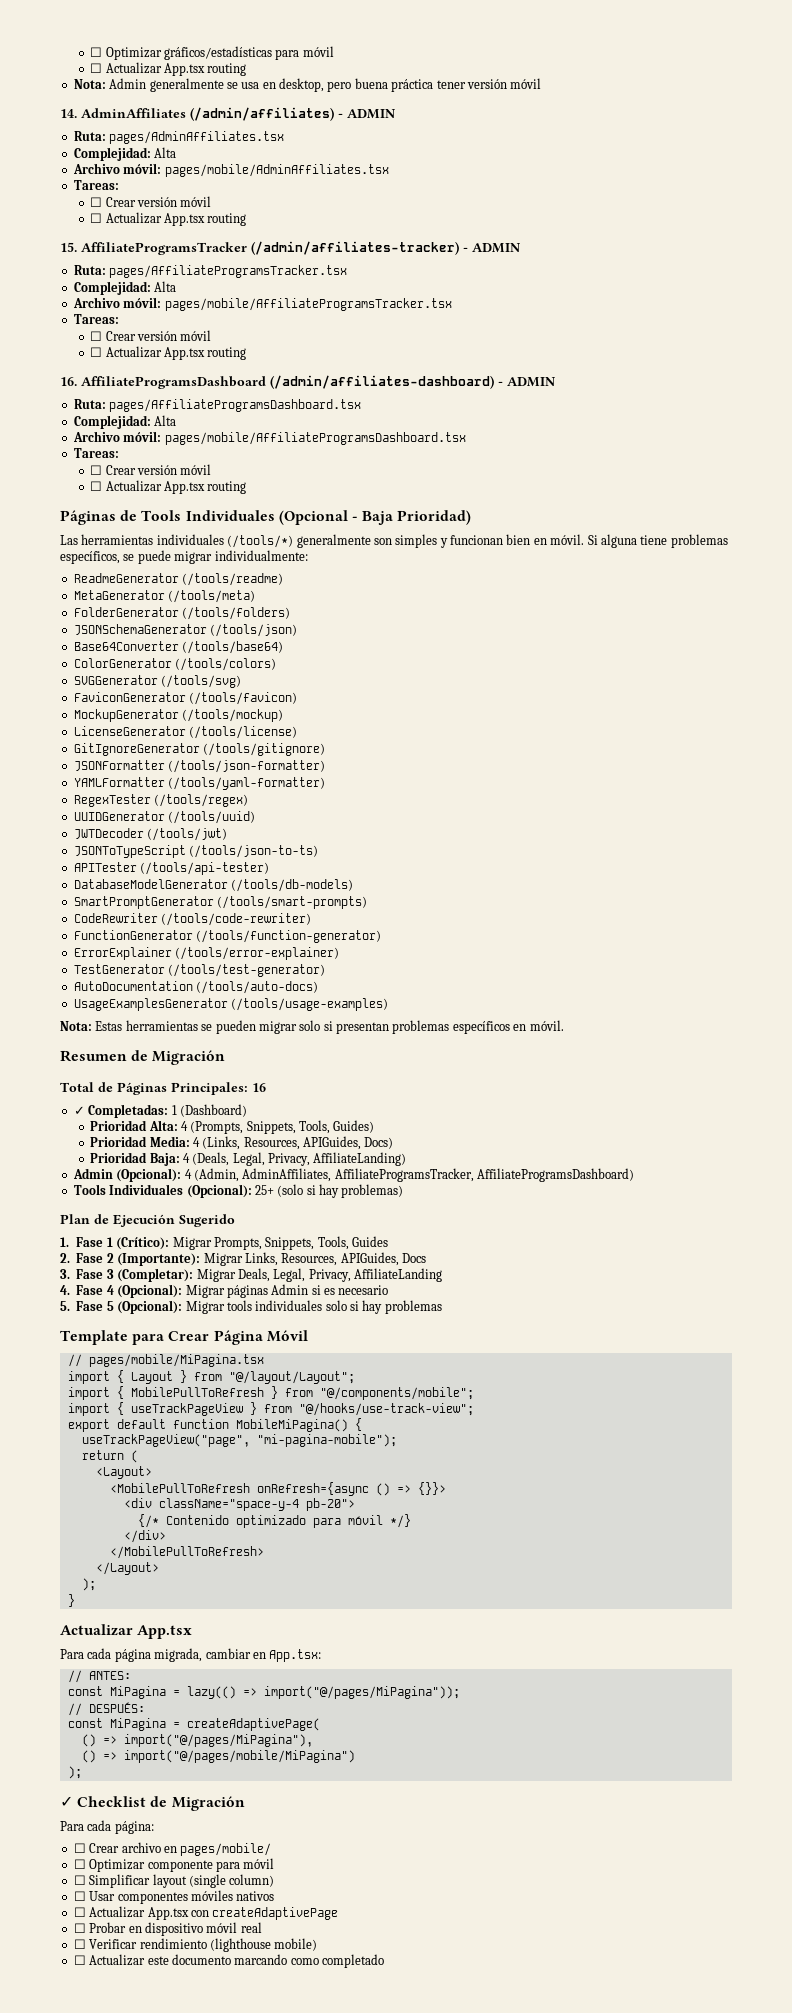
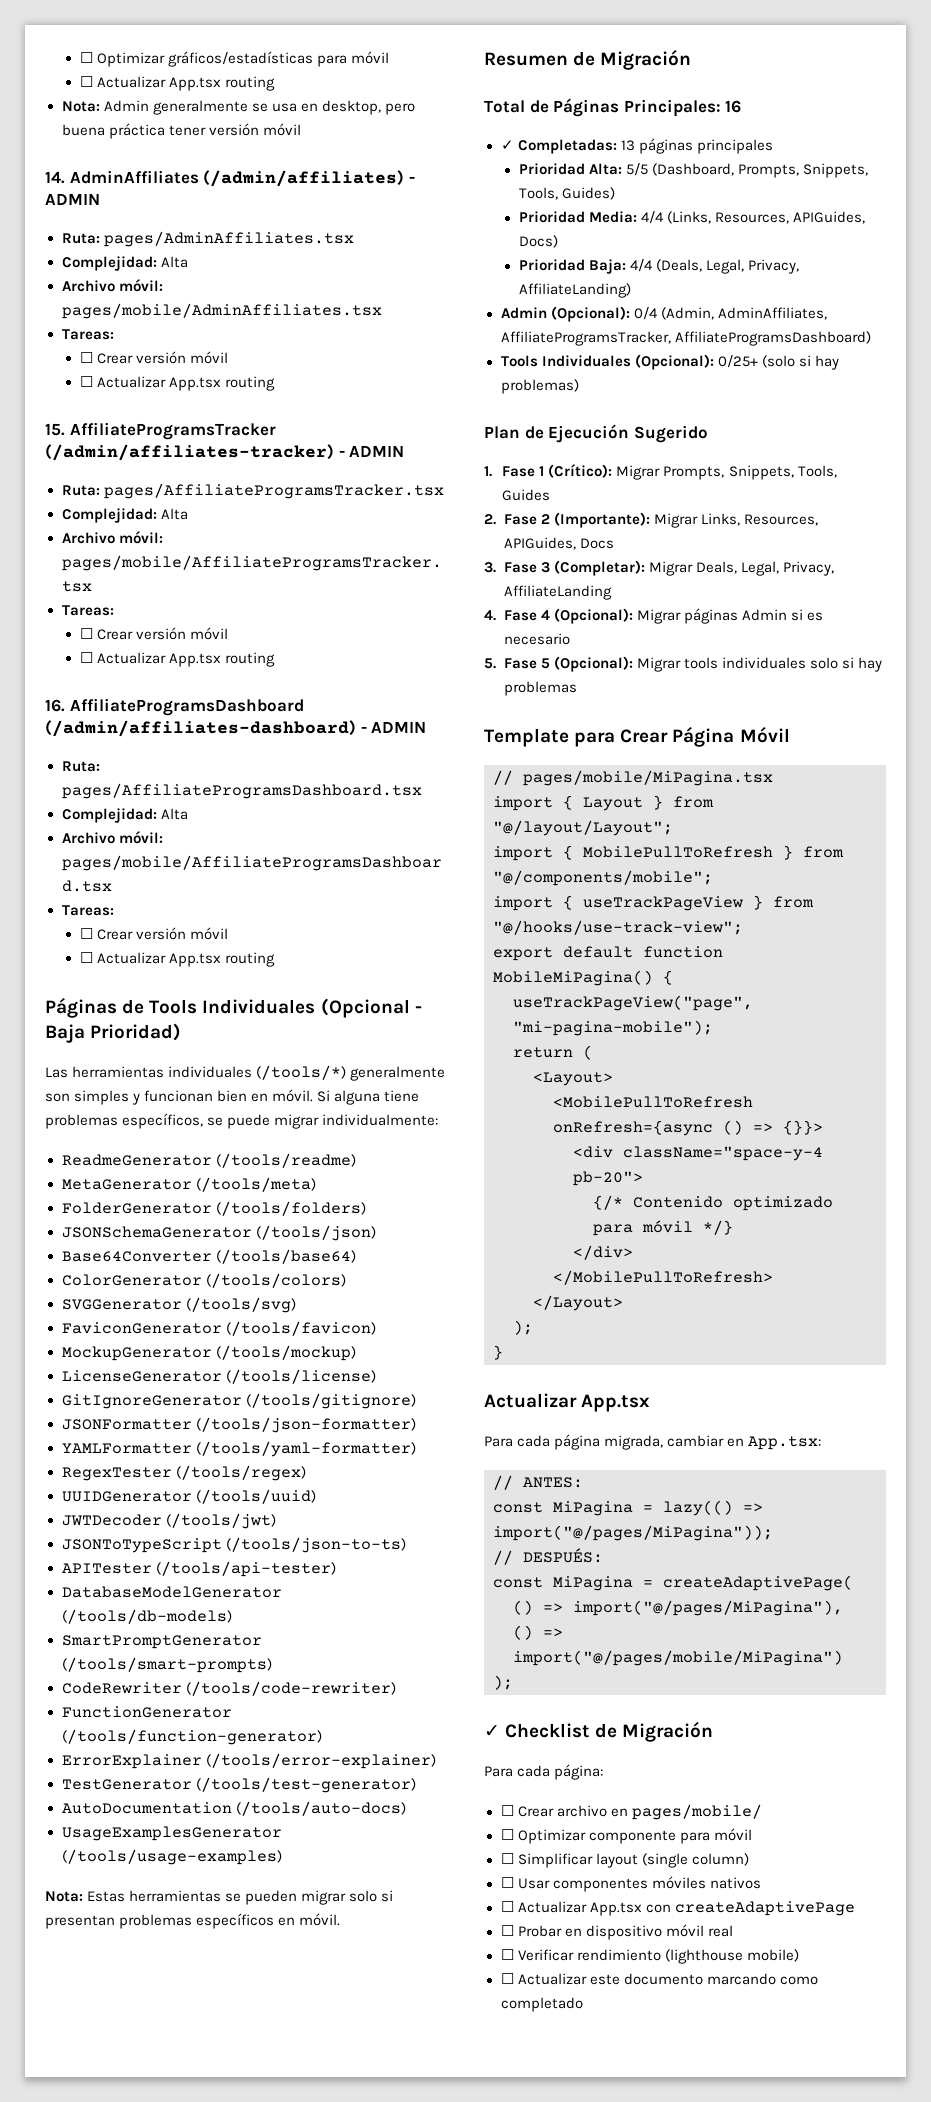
[171,1104,247,1117] 1 (Dashboard) -> [620,138,773,154] 13 páginas principales
[180,1121,244,1134] 4 (Prompts, -> [625,163,799,178] 5/5 (Dashboard, Prompts,
[192,1137,200,1147] 4 -> [640,211,664,224] 4/4
[182,1153,190,1163] 4 -> [629,259,653,272] 4/4
[184,1169,192,1179] 4 -> [633,307,658,320] 0/4
[254,1185,274,1195] 25+ -> [717,355,758,368] 0/25+

